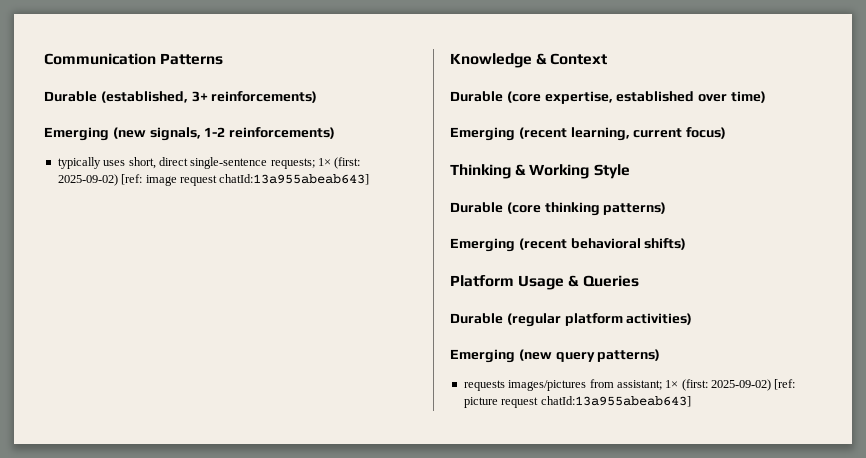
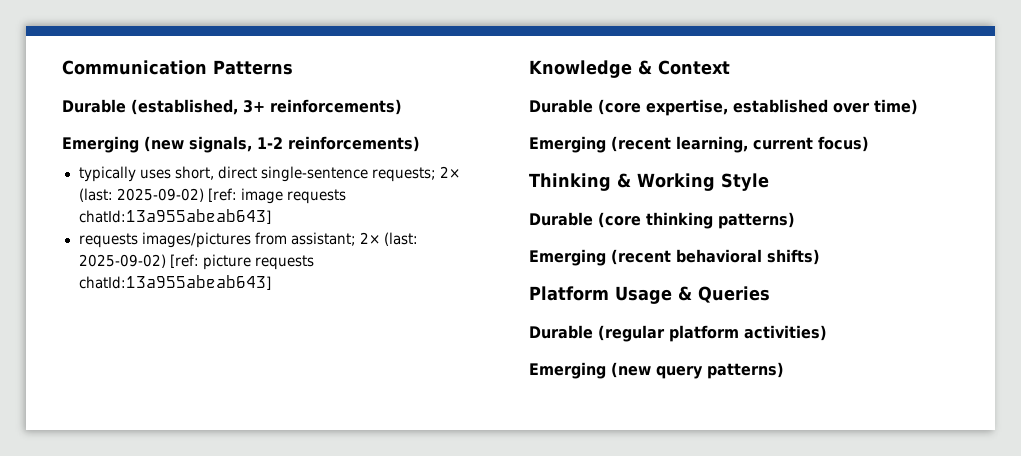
[318,157,361,169] 1× (first: -> [439,166,460,178] [78,188,113,202] 2× (last:
[179,175,217,186] request -> [286,189,346,204] [78,209,271,224] [78,232,418,248] [78,254,314,270] requests chatId:13a955abeab643] // requests images/pictures from assistant; 2× (last: 2025-09-02) [ref: picture requests
[463,379,796,391] [463,396,691,408] // requests images/pictures from assistant; 1× (first: 2025-09-02) [ref: picture request chatId:13a955abeab643] -> (784, 370) none

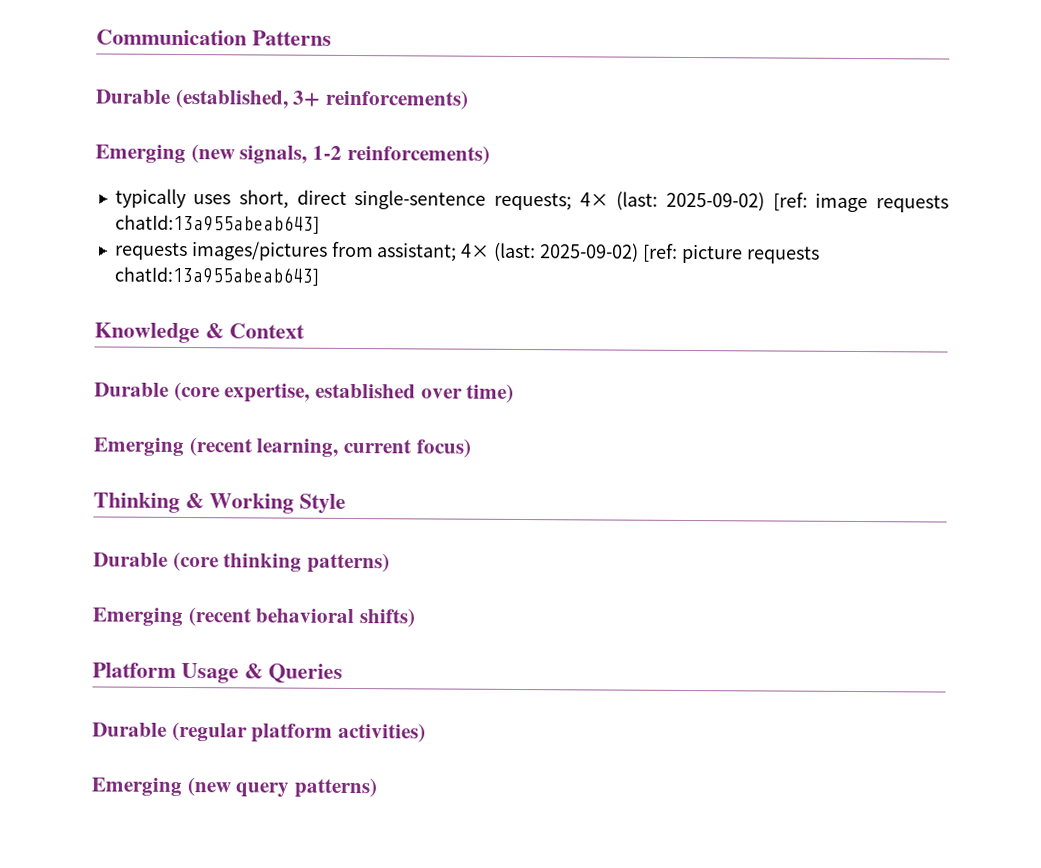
[439,166,460,178] 2× -> [579,192,609,207] 4×
[359,232,380,244] 2× -> [461,243,491,258] 4×

